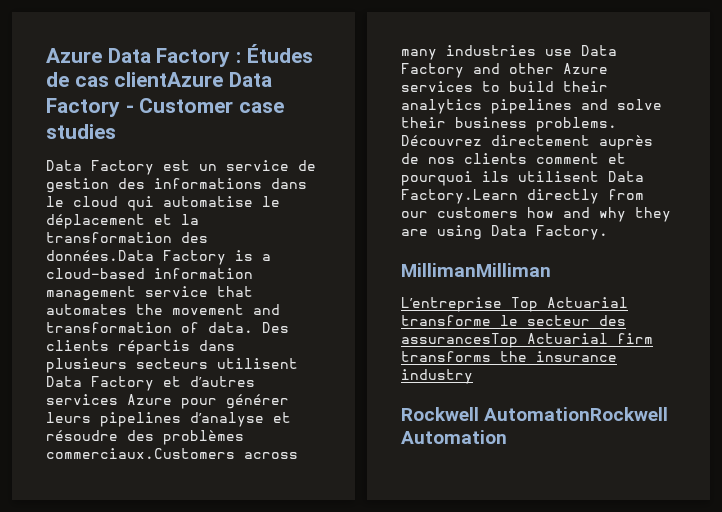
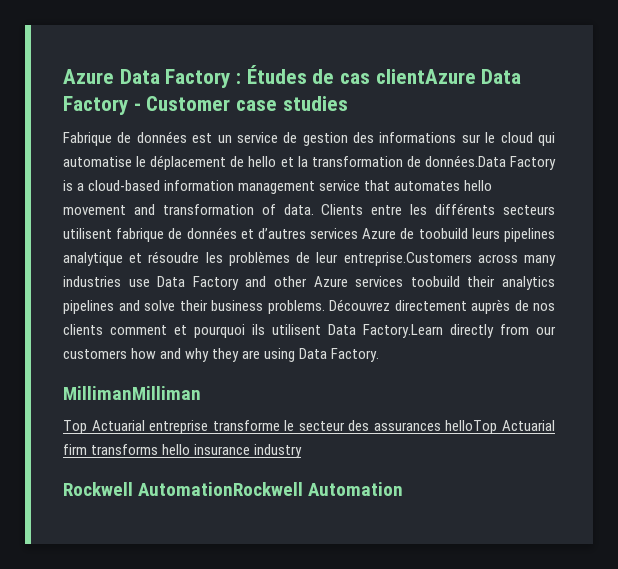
[46,160,154,175] Data Factory -> [63,131,187,146] Fabrique de données
[271,178,307,189] dans -> [461,134,481,143] sur
(145, 221) none -> [230,156,277,167] de hello
[181,232,208,243] des -> [406,156,421,167] de
[136,304,163,315] the -> [464,180,493,191] hello
[262,322,289,333] [46,340,235,355] [46,358,298,373] [46,376,154,391] Des clients répartis dans plusieurs secteurs utilisent Data Factory -> [321,203,556,215] [63,227,237,242] Clients entre les différents secteurs utilisent fabrique de données
[181,394,289,409] pour générer -> [400,228,468,239] de toobuild
[190,412,264,427] d’analyse -> [63,252,123,266] analytique
[127,430,244,445] [46,448,235,459] des problèmes commerciaux.Customers -> [205,251,472,266] les problèmes de leur entreprise.Customers
[482,81,554,92] to build -> [410,276,460,287] toobuild
[401,297,502,312] L’entreprise -> (201, 393) none
(628, 302) none -> [149,420,209,434] entreprise
[401,333,518,348] assurancesTop -> [373,420,498,434] assurances helloTop
[500,351,527,362] the -> [162,444,191,455] hello

